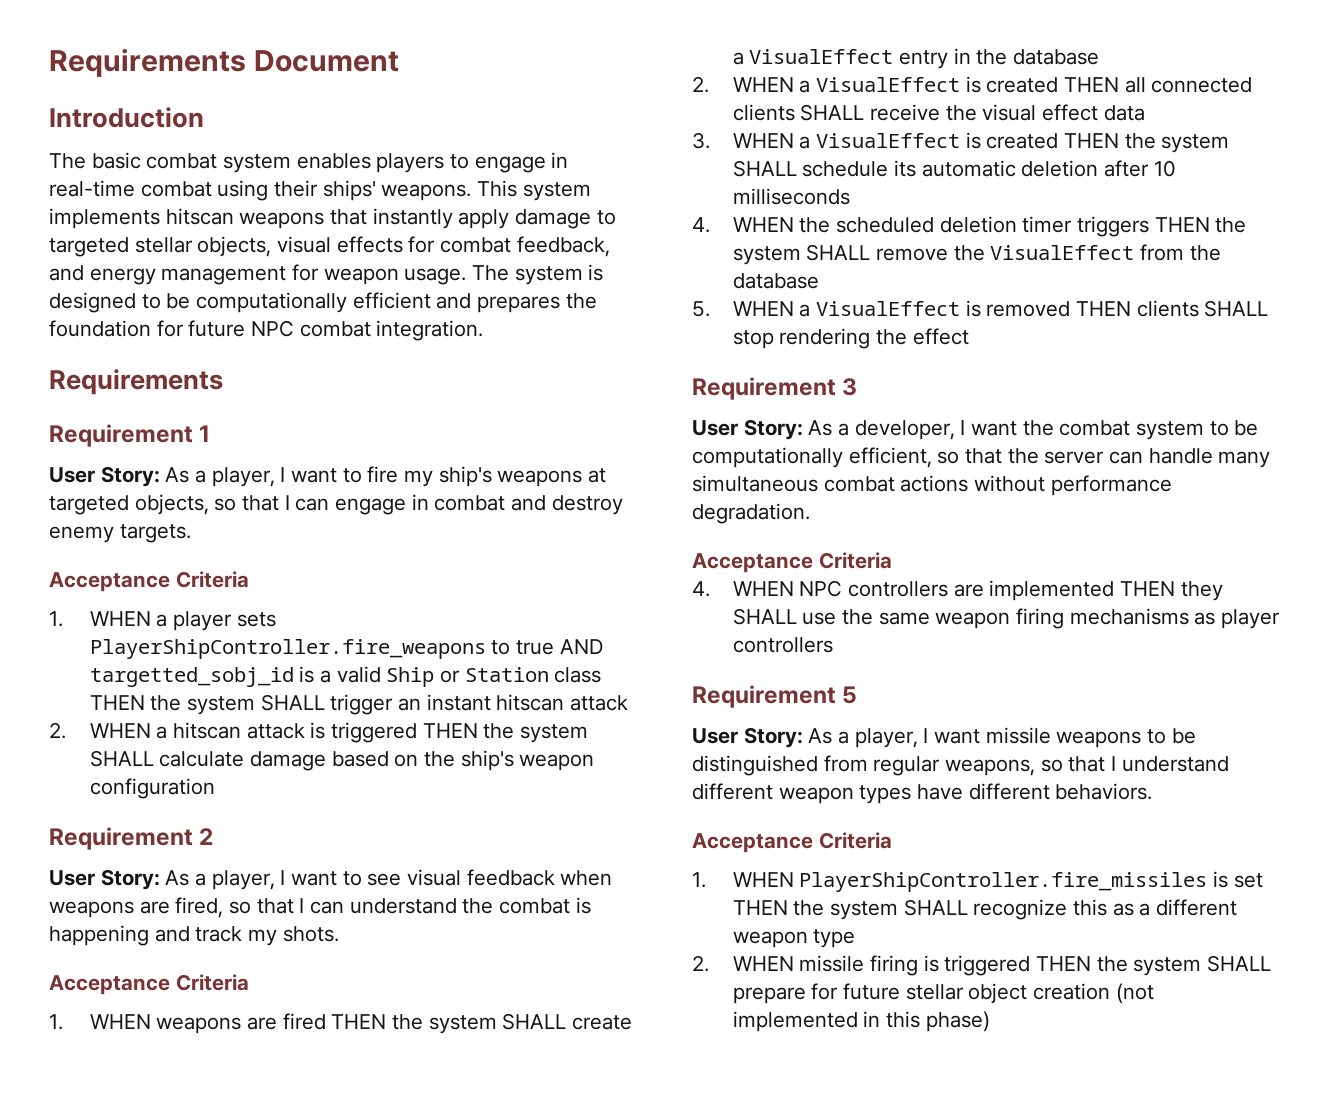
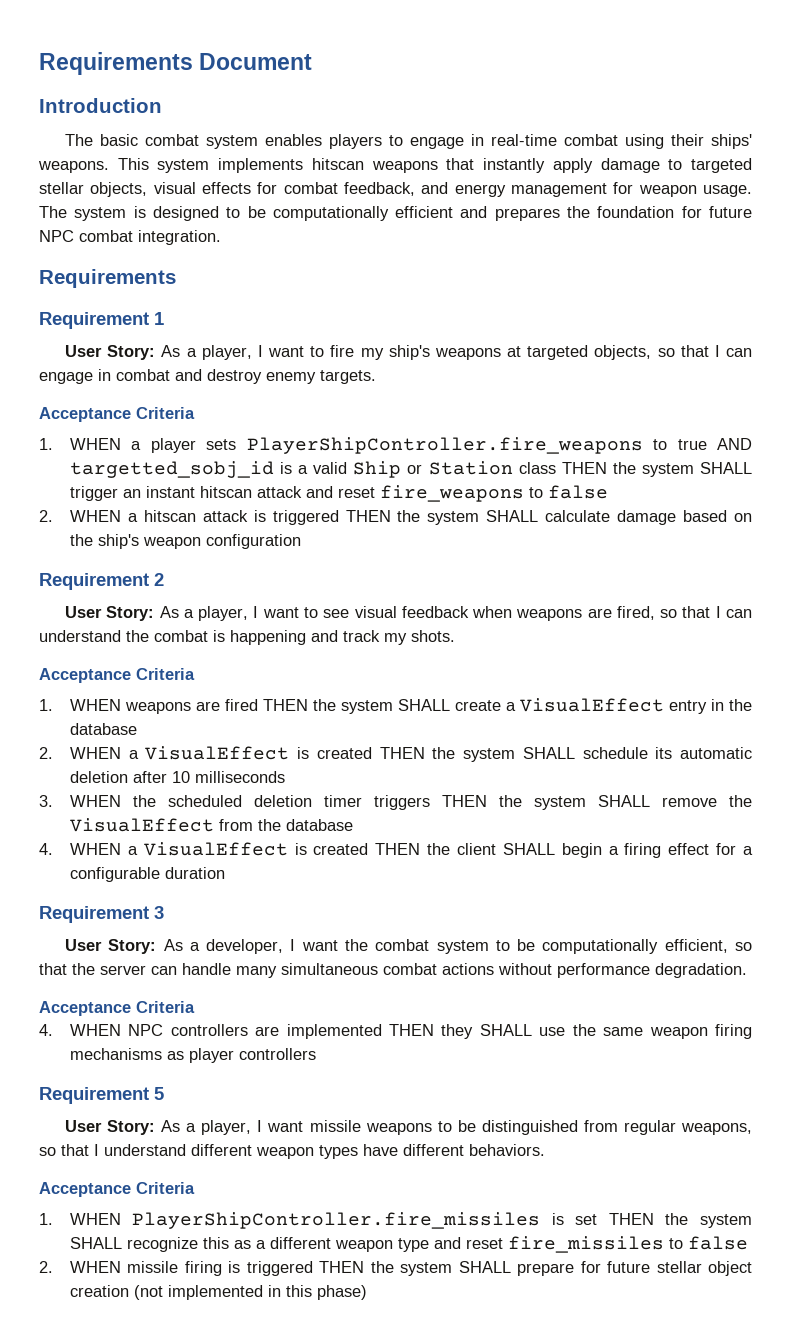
(628, 703) none -> [305,485,608,502] and reset fire_weapons to false
[1124,77,1253,93] [732,104,1145,121] [692,132,1119,149] all connected clients SHALL receive the visual effect data // 3. WHEN a VisualEffect is created THEN -> (425, 753) none
[692,217,710,233] 4. -> [39,795,53,807] 3.
[692,300,1269,317] [732,328,969,349] 5. WHEN a VisualEffect is removed THEN clients SHALL stop rendering the effect -> [39,842,753,858] [69,867,225,882] 4. WHEN a VisualEffect is created THEN the client SHALL begin a firing effect for a configurable duration
(856, 938) none -> [433,1236,748,1253] and reset fire_missiles to false

